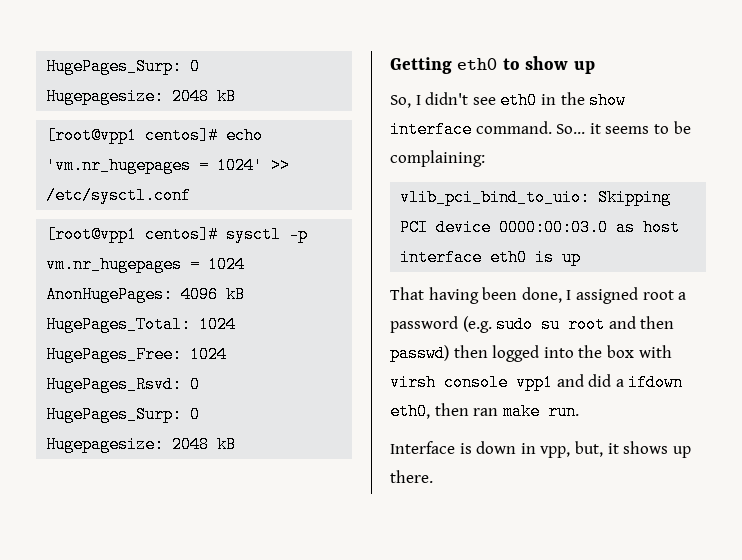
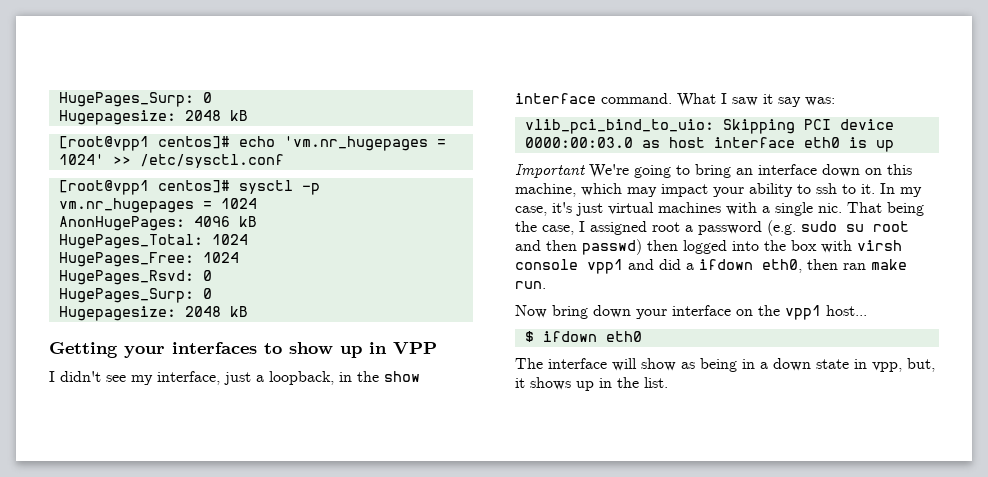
[457,58,498,70] eth0 -> [124,342,257,358] your interfaces
[390,95,411,108] // So, -> [369,342,437,354] in VPP //
[500,92,538,109] eth0 -> [131,371,334,385] my interface, just a loopback,
[556,121,691,134] [390,150,485,167] So... it seems to be complaining: -> [677,93,835,107] What I saw it say was:
[390,287,562,304] That having been done, -> [515,164,912,178] [515,183,922,197] [515,202,924,216] [515,221,574,235] Important We're going to bring an interface down on this machine, which may impact your ability to ssh to it. In my case, it's just virtual machines with a single nic. That being the case,
[390,441,517,454] Interface is down -> [515,305,867,320] [524,331,642,342] [515,358,849,372] Now bring down your interface on the vpp1 host... // $ ifdown eth0 // The interface will show as being in a down state
[390,470,433,483] there. -> [599,377,668,388] in the list.

